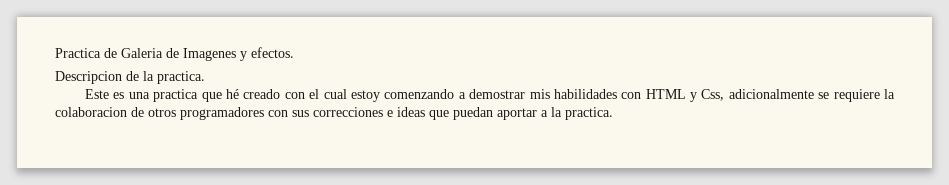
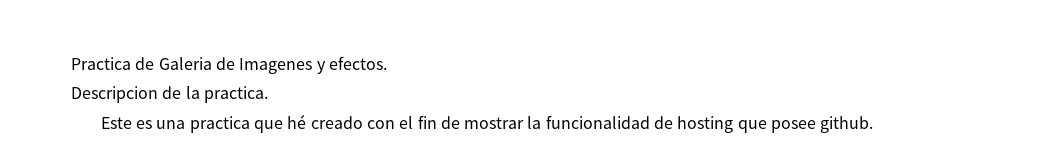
[323,89,896,102] [55,107,613,120] cual estoy comenzando a demostrar mis habilidades con HTML y Css, adicionalmente se requiere la colaboracion de otros programadores con sus correcciones e ideas que puedan aportar a la practica. -> [417,115,874,133] fin de mostrar la funcionalidad de hosting que posee github.

